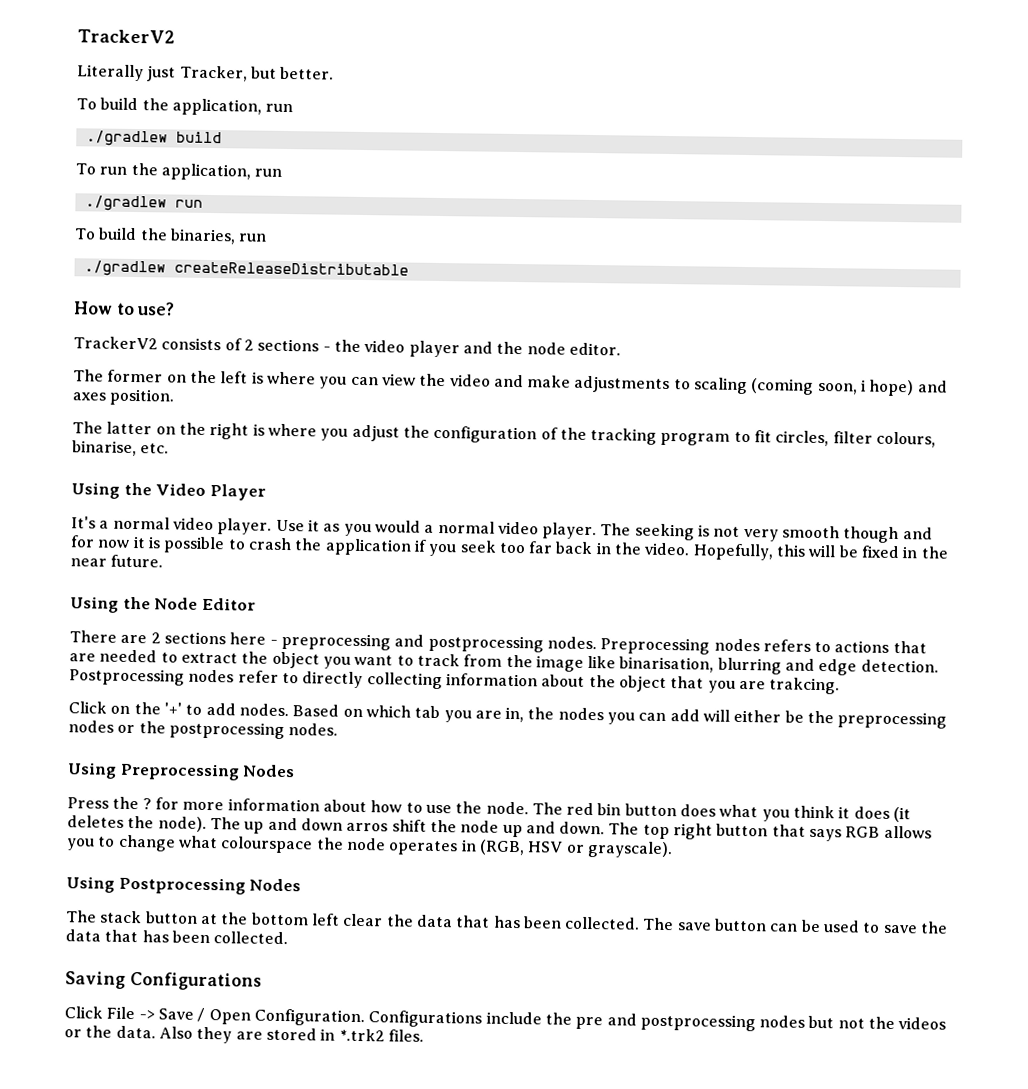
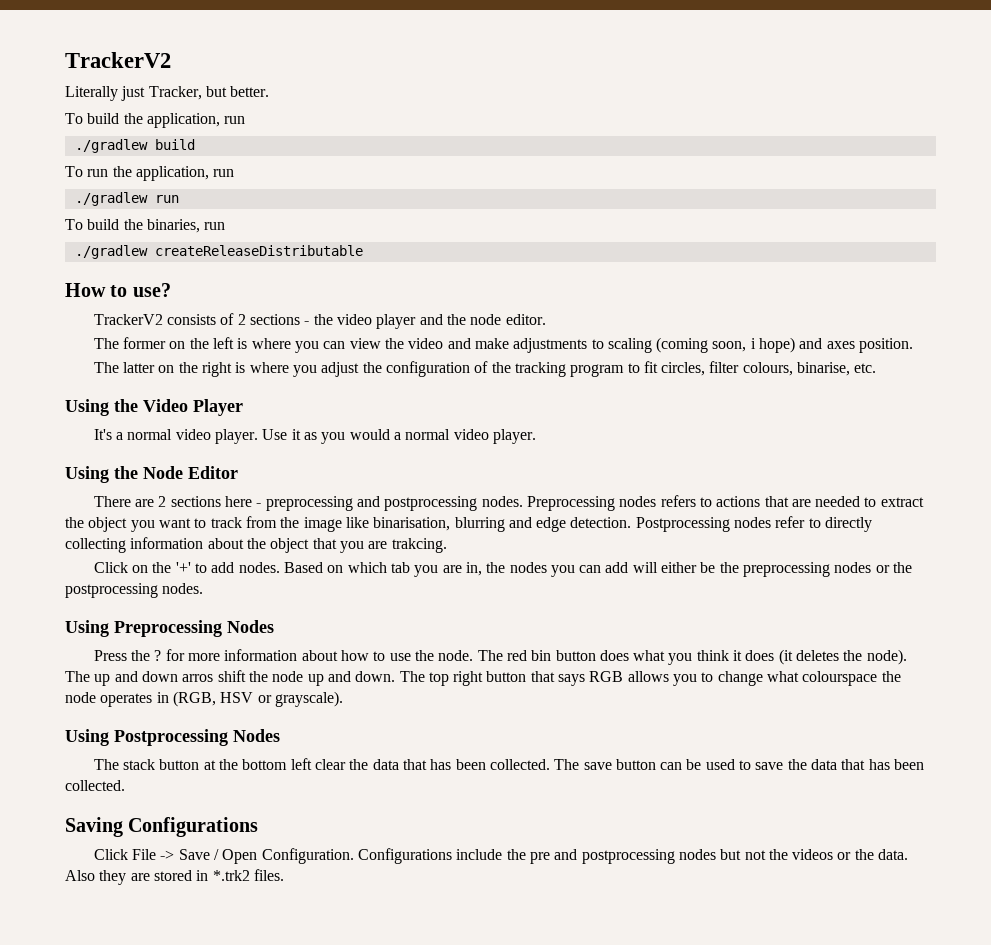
[600,523,933,544] [70,535,949,561] [70,554,164,568] The seeking is not very smooth though and for now it is possible to crash the application if you seek too far back in the video. Hopefully, this will be fixed in the near future. -> (536, 436) none

